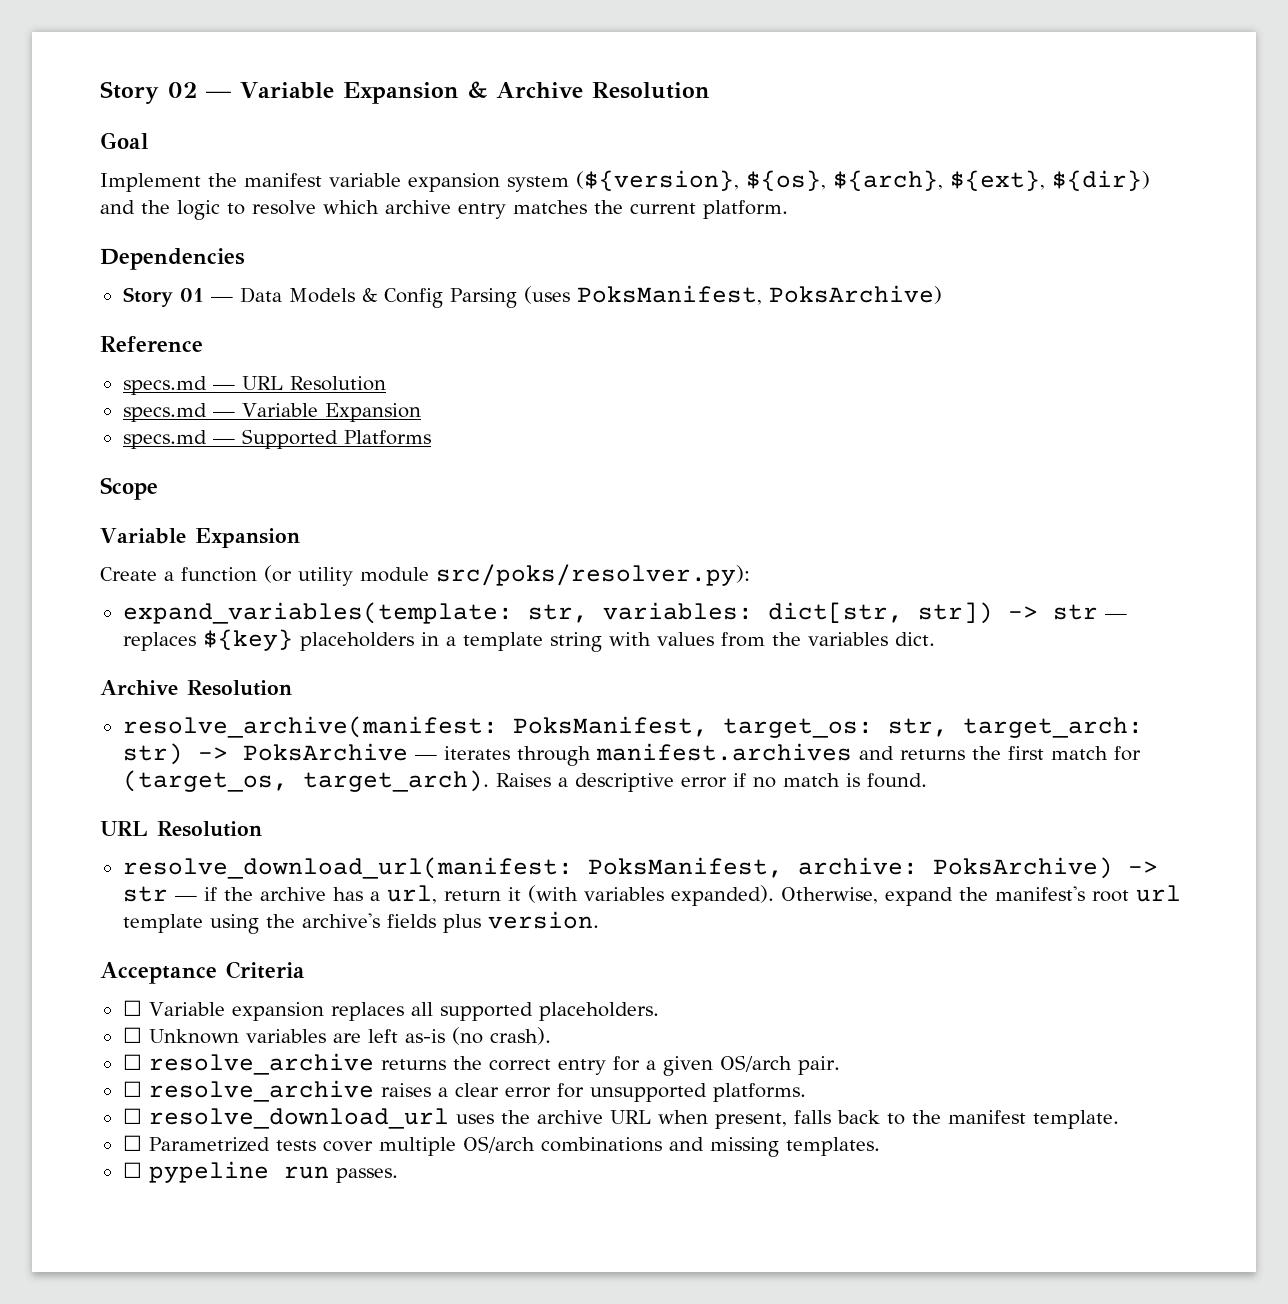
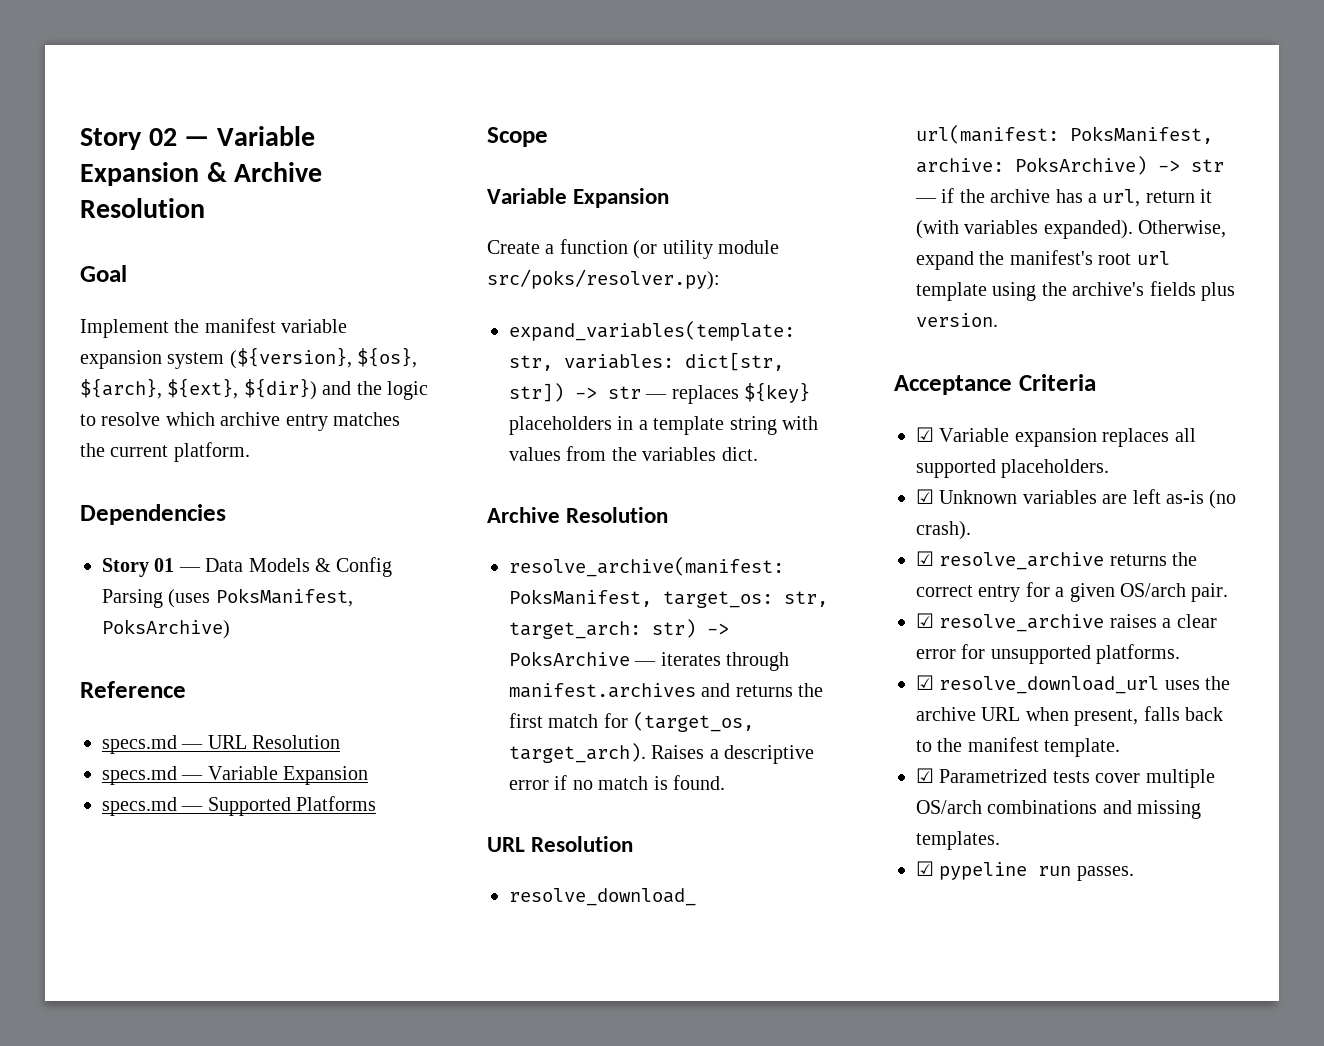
[122,1000,142,1016] ☐ -> [916,427,934,442] ☑
[122,1027,142,1043] ☐ -> [916,489,934,504] ☑
[122,1054,142,1070] ☐ -> [916,551,934,566] ☑
[122,1081,142,1097] ☐ -> [916,613,934,628] ☑
[122,1108,142,1124] ☐ -> [916,675,934,690] ☑
[122,1135,142,1151] ☐ -> [916,768,934,783] ☑
[122,1162,142,1178] ☐ -> [916,861,934,876] ☑

